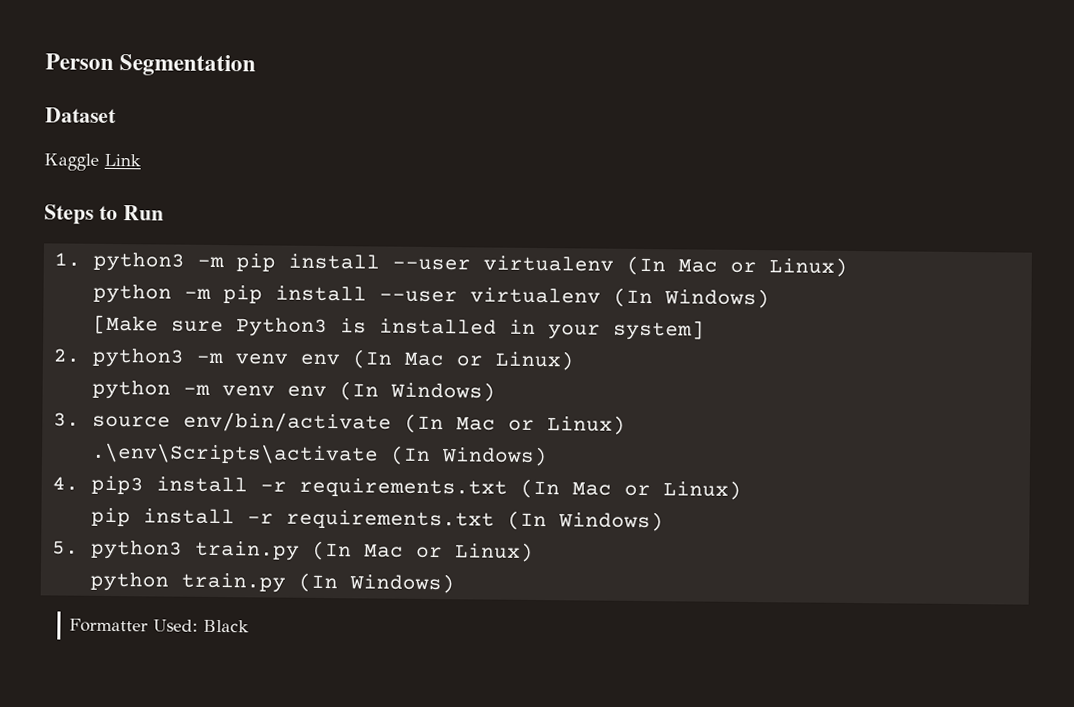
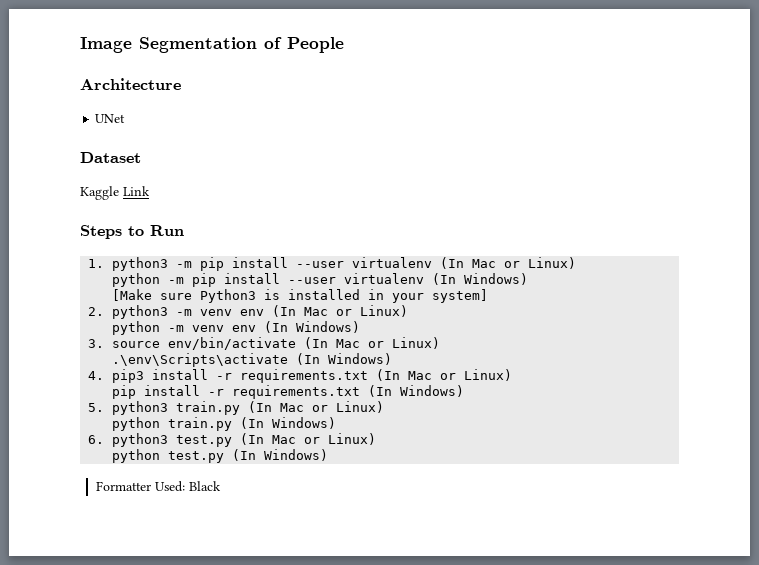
[45,53,114,70] Person -> [80,37,132,53] Image
(257, 65) none -> [264,37,344,53] [80,78,181,90] [95,114,126,123] of People // Architecture // UNet
(455, 583) none -> [88,433,377,447] [112,449,329,463] // 6. python3 test.py (In Mac or Linux) // python test.py (In Windows)

